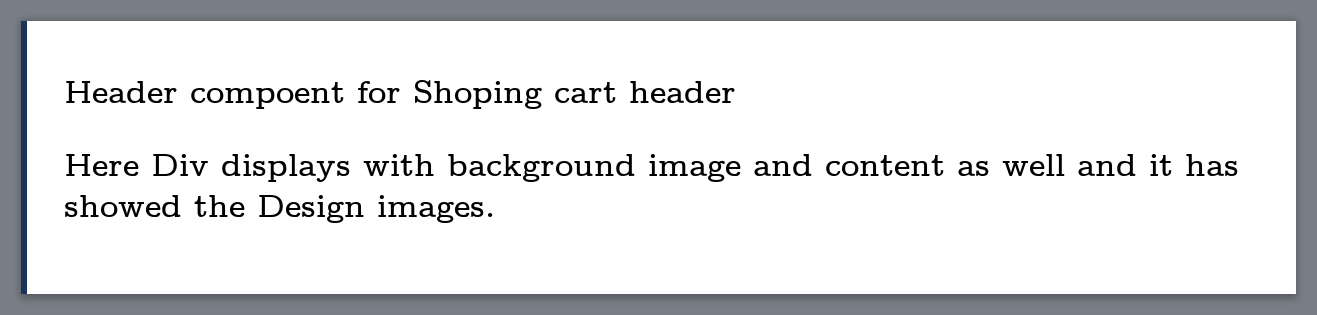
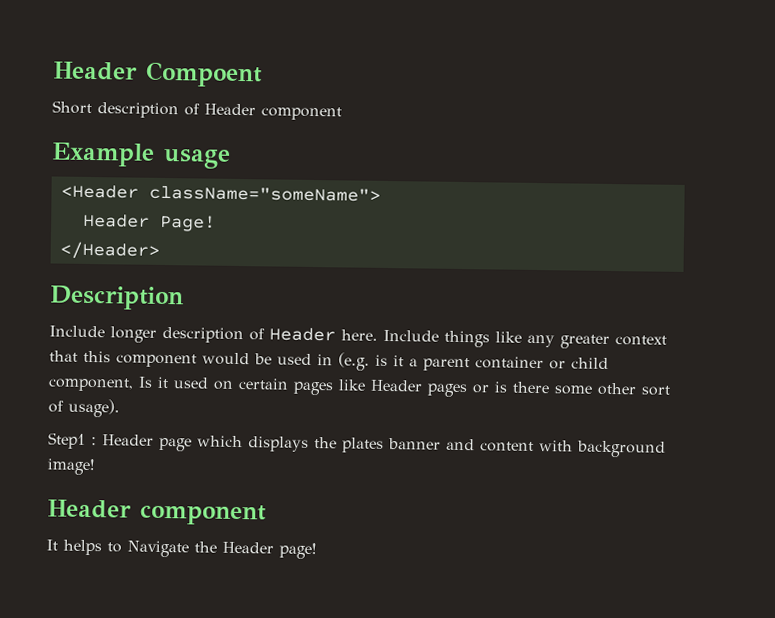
[64,80,736,109] [64,154,1239,182] [64,195,495,223] Header compoent for Shoping cart header // Here Div displays with background image and content as well and it has showed the Design images. -> [53,61,263,88] [52,100,342,121] [51,142,231,169] [60,184,381,202] [82,213,216,232] [59,241,160,260] [49,285,184,311] [49,325,667,349] [49,350,609,372] [48,376,670,398] [48,398,120,418] [48,432,666,458] [47,458,95,476] [47,499,267,526] [46,539,317,560] Header Compoent // Short description of Header component // Example usage // <Header className="someName"> // Header Page! // </Header> // Description // Include longer description of Header here. Include things like any greater context that this component would be used in (e.g. is it a parent container or child component, Is it used on certain pages like Header pages or is there some other sort of usage). // Step1 : Header page which displays the plates banner and content with background image! // Header component // It helps to Navigate the Header page!

